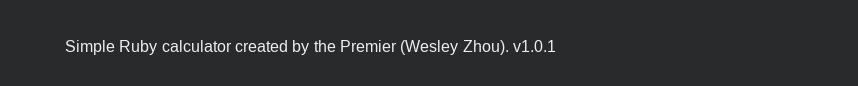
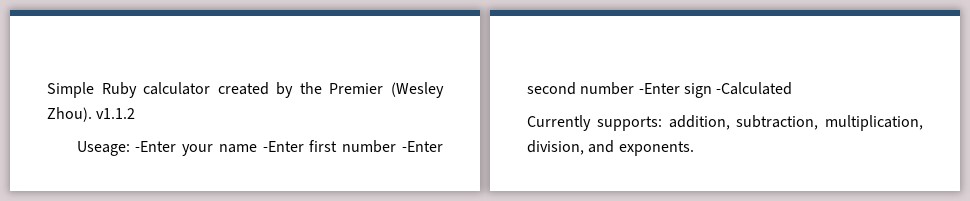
[512,40,556,52] v1.0.1 -> [96,108,136,119] [76,140,443,156] [527,82,793,98] [527,115,923,131] [527,140,694,156] v1.1.2 // Useage: -Enter your name -Enter first number -Enter second number -Enter sign -Calculated // Currently supports: addition, subtraction, multiplication, division, and exponents.

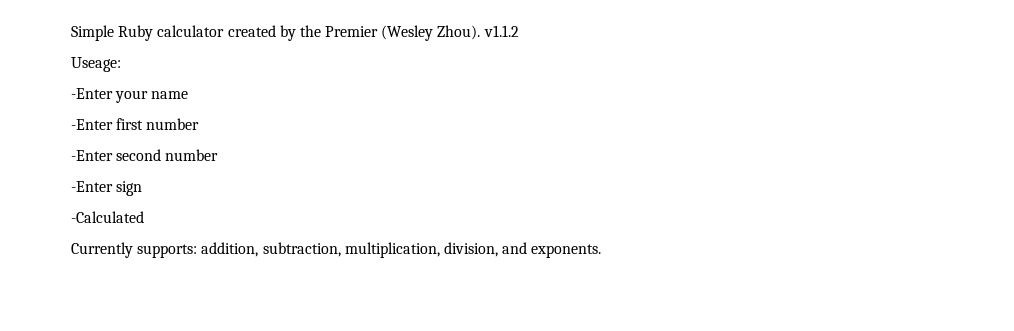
(130, 148) none -> (121, 64) //
(257, 148) none -> (189, 95) //
(397, 146) none -> (200, 124) //
(635, 88) none -> (219, 155) //
(712, 90) none -> (143, 188) //

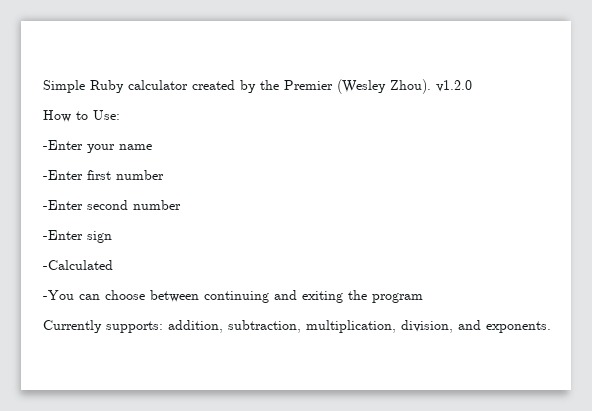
[483,25,519,37] [71,57,121,72] v1.1.2 // Useage: -> [436,80,472,92] [43,110,120,122] v1.2.0 // How to Use:
(144, 217) none -> [43,290,423,303] // -You can choose between continuing and exiting the program

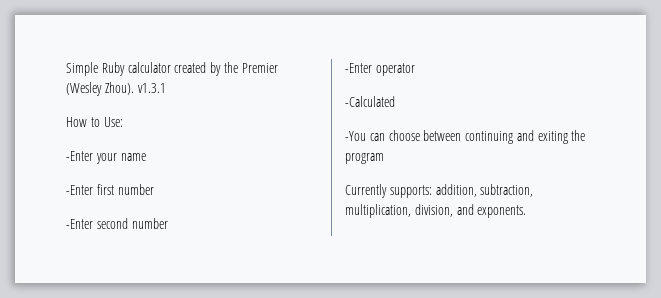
[436,80,472,92] v1.2.0 -> [137,83,166,93] v1.3.1
[87,231,112,243] sign -> [375,63,415,76] operator

